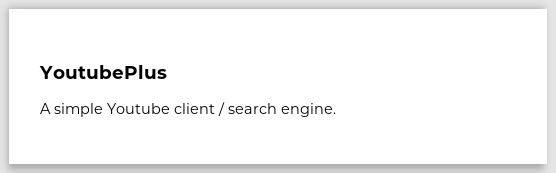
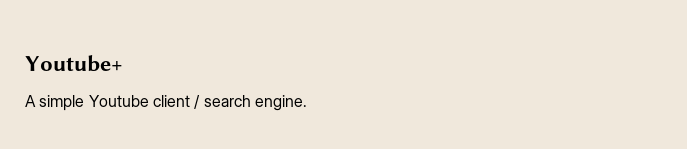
[39,65,167,79] YoutubePlus -> [25,55,123,72] Youtube+

